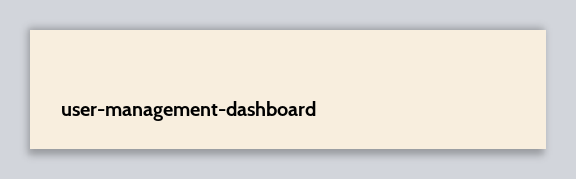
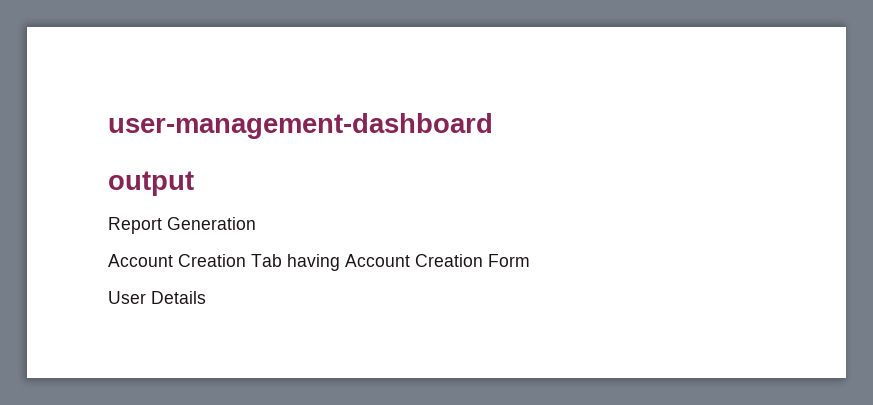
(316, 111) none -> [108,171,194,196] [108,217,256,234] [108,254,530,271] [108,291,206,304] // output // Report Generation // Account Creation Tab having Account Creation Form // User Details

